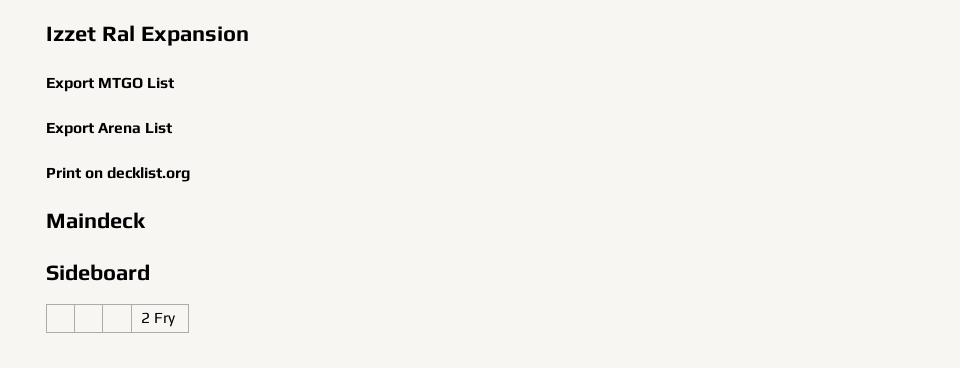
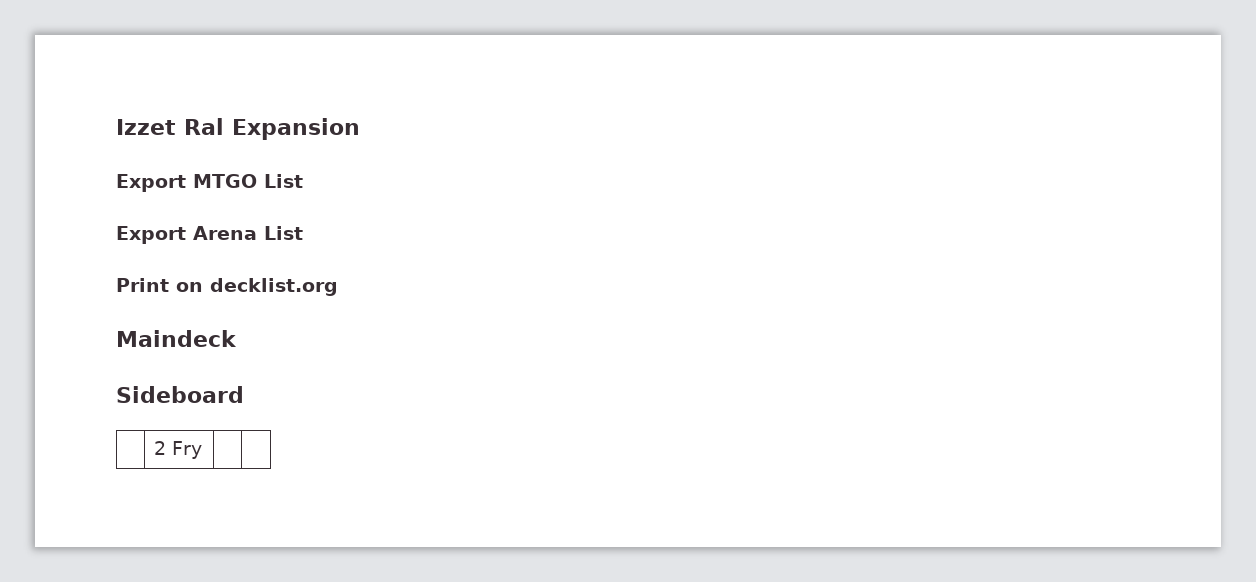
[141,312,177,327] | | 2 Fry -> [153,441,202,459] 2 Fry | |

